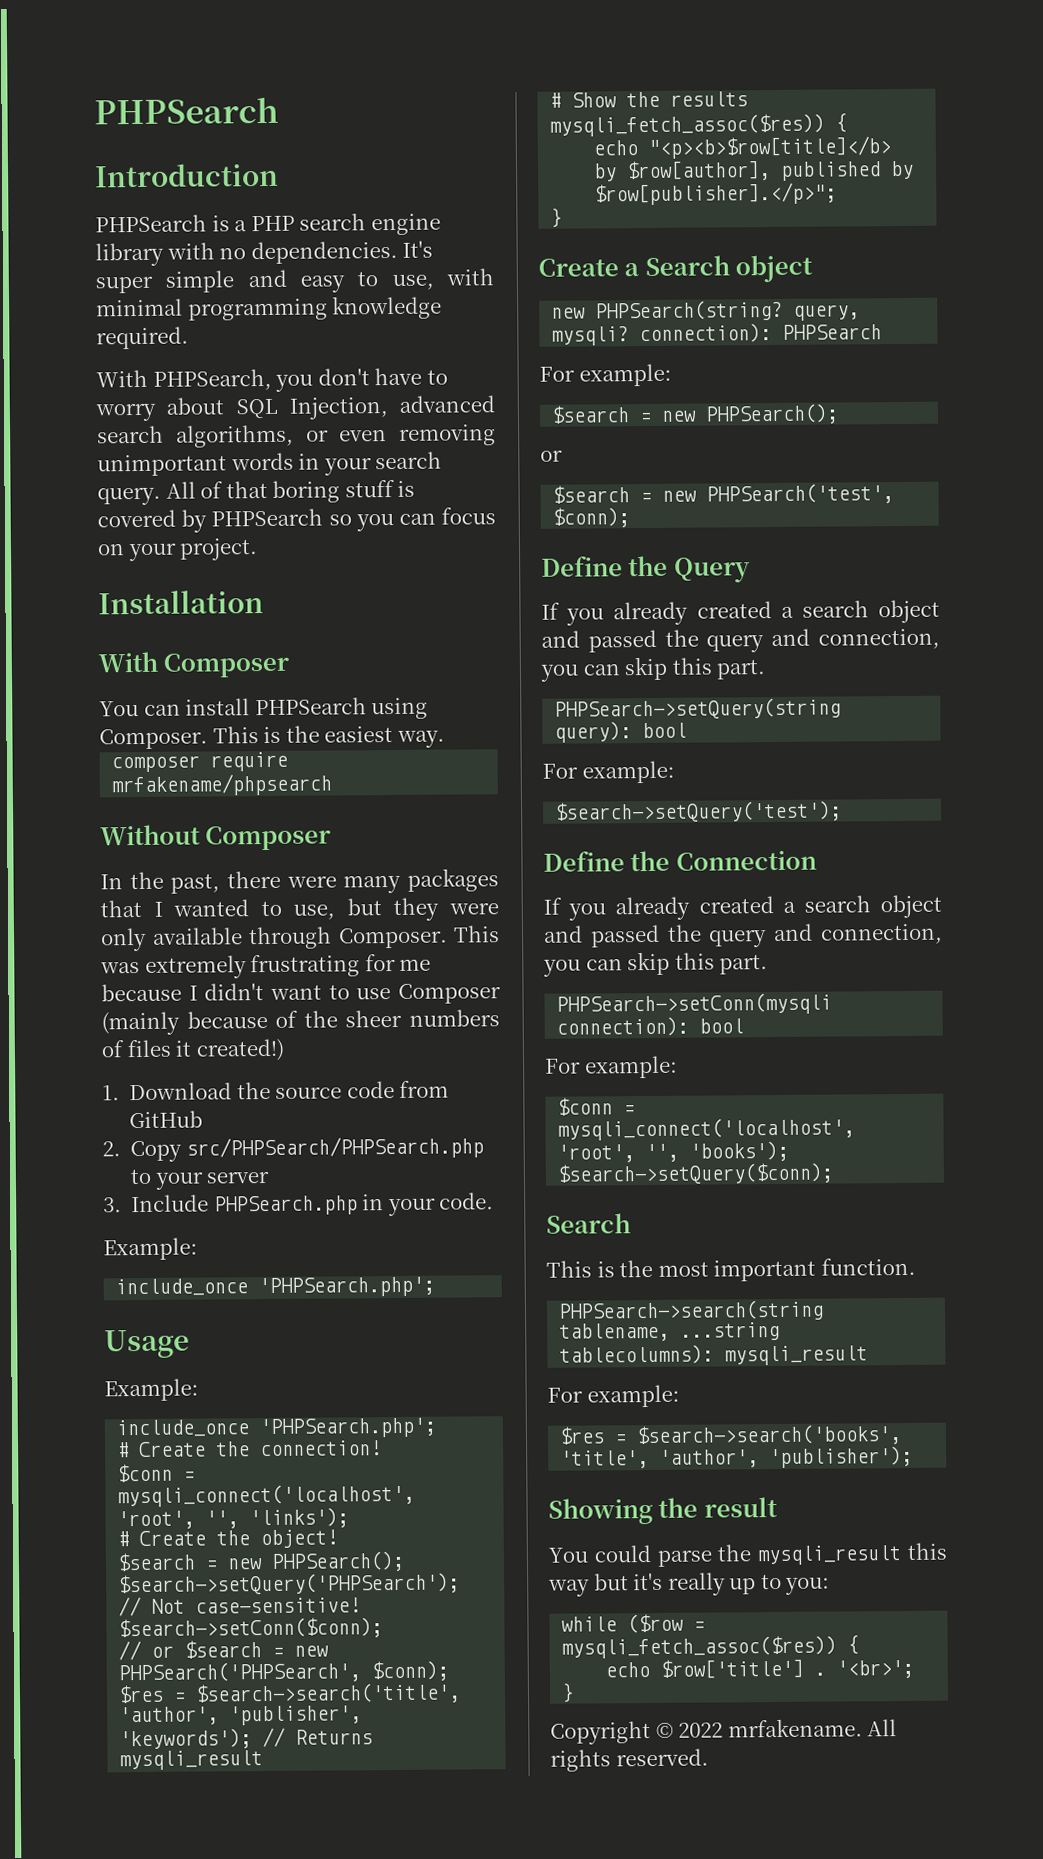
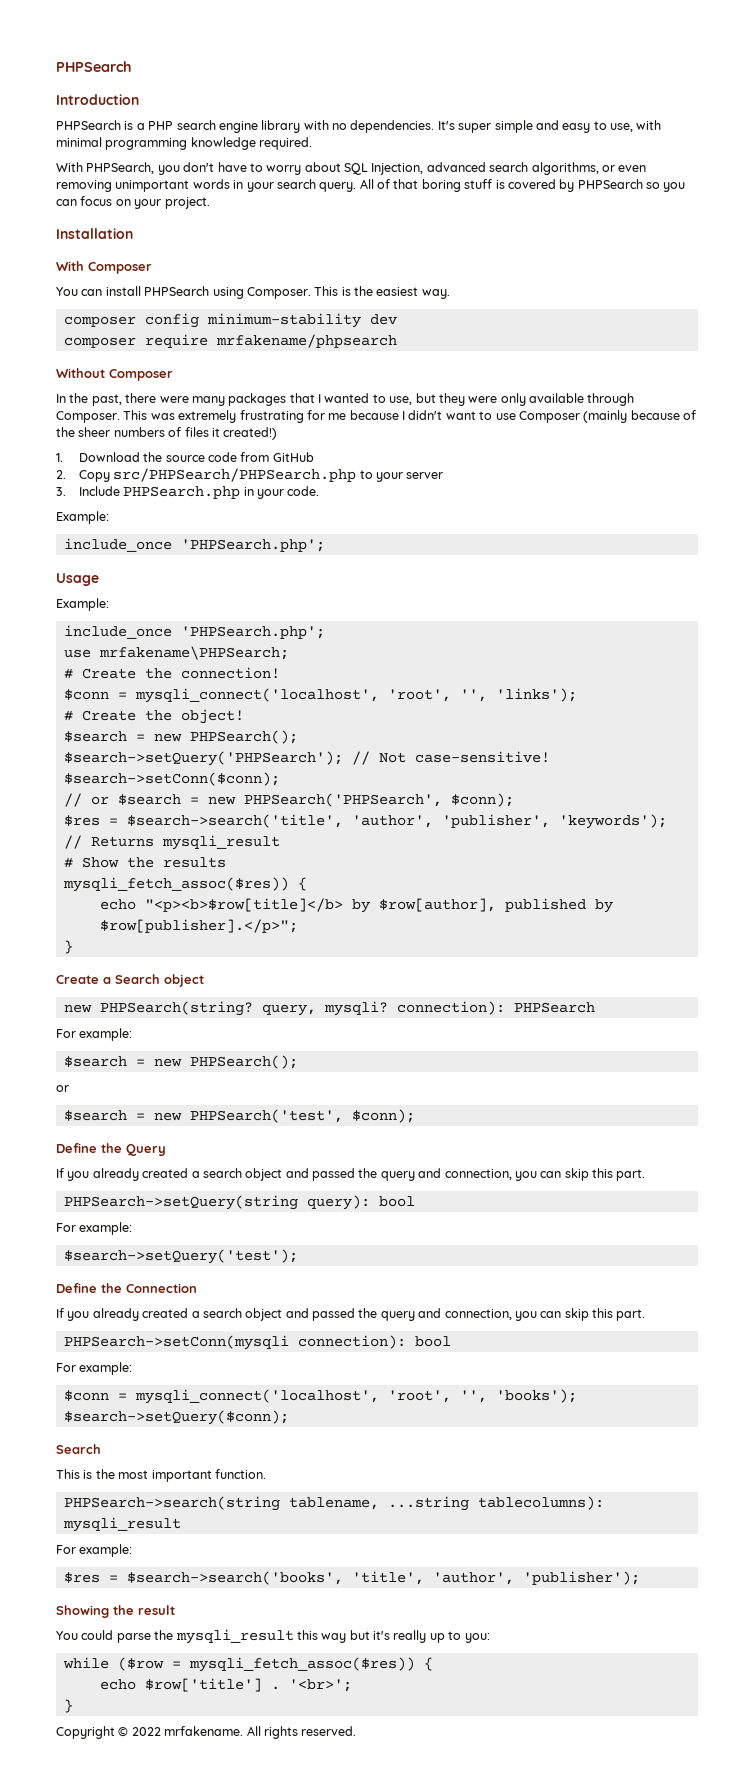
(445, 739) none -> [63,313,397,328] // composer config minimum-stability dev
(437, 1428) none -> [63,646,289,660] // use mrfakename\PHPSearch;

